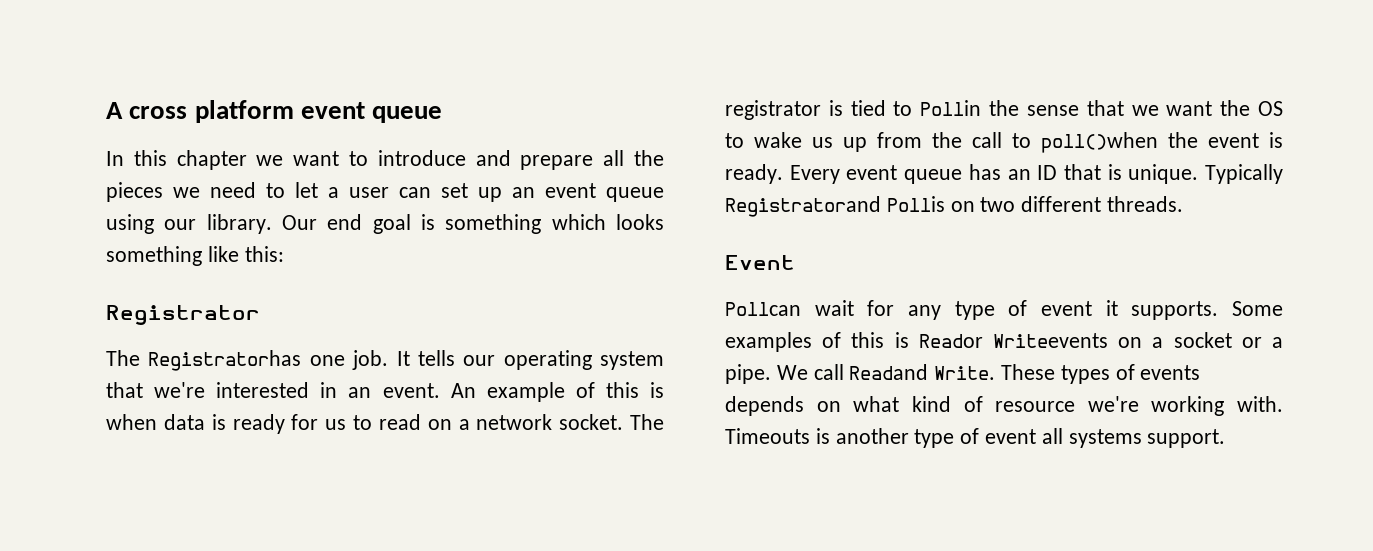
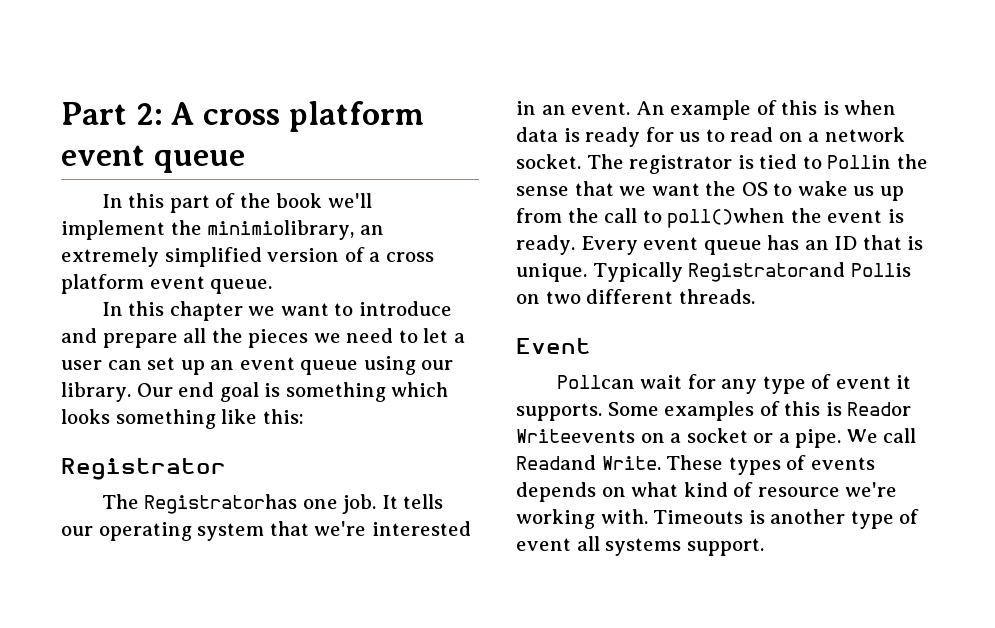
(106, 110) none -> [61,102,163,125] Part 2:
(443, 114) none -> [101,193,372,213] [61,220,384,240] [61,247,434,267] [61,274,273,294] // In this part of the book we'll implement the minimiolibrary, an extremely simplified version of a cross platform event queue.

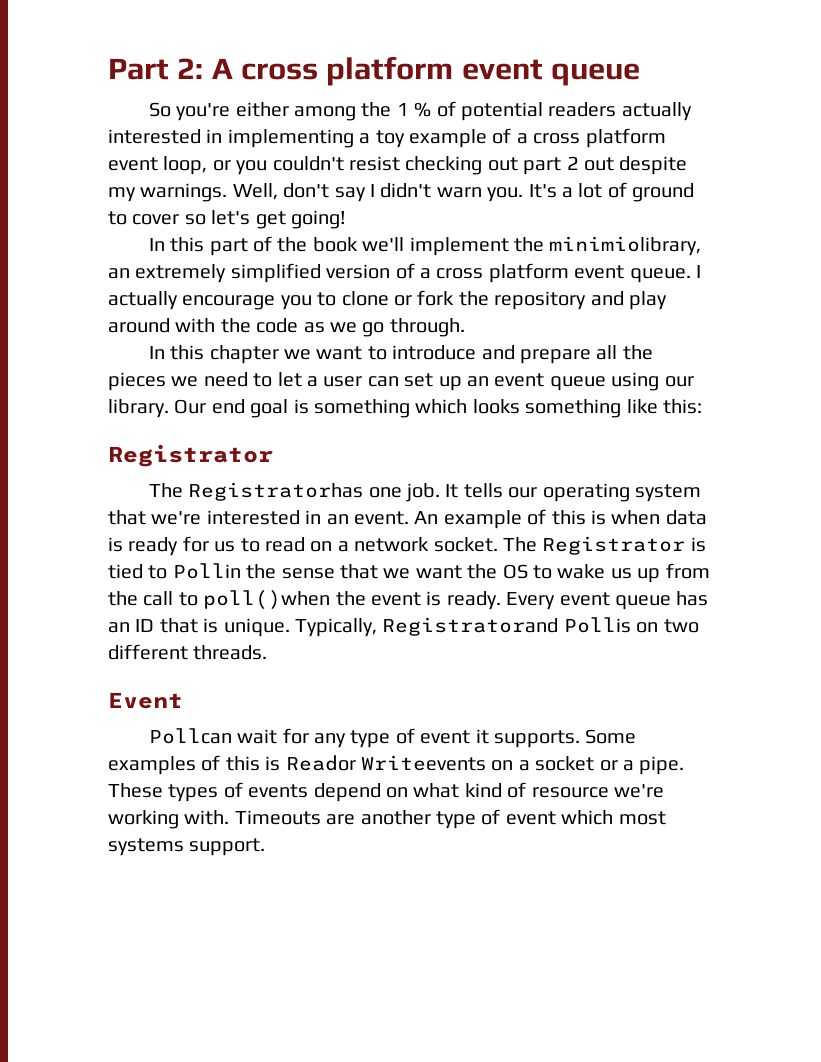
(245, 161) none -> [148,101,692,121] [108,128,666,148] [108,156,688,175] [108,182,695,202] [108,210,346,229] // So you're either among the 1 % of potential readers actually interested in implementing a toy example of a cross platform event loop, or you couldn't resist checking out part 2 out despite my warnings. Well, don't say I didn't warn you. It's a lot of ground to cover so let's get going!
(273, 286) none -> [695,265,701,278] [108,290,667,310] [108,318,465,337] I actually encourage you to clone or fork the repository and play around with the code as we go through.
[629,155,733,174] registrator -> [542,536,686,555] Registrator
[592,262,683,282] Typically -> [295,618,377,637] Typically,
[846,428,917,443] [516,455,661,470] We call Readand Write. -> (685, 765) none
[516,482,596,502] depends -> [313,783,381,802] depend
[748,510,765,524] is -> [326,814,356,825] are
[576,536,600,551] all -> [561,810,666,825] which most

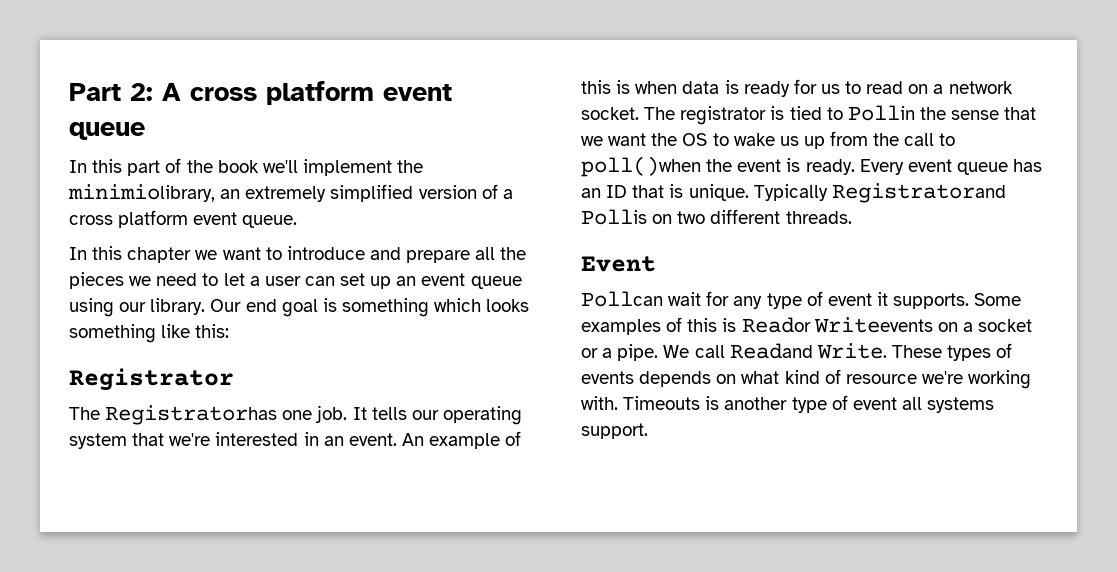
[148,101,692,121] [108,128,666,148] [108,156,688,175] [108,182,695,202] [108,210,346,229] // So you're either among the 1 % of potential readers actually interested in implementing a toy example of a cross platform event loop, or you couldn't resist checking out part 2 out despite my warnings. Well, don't say I didn't warn you. It's a lot of ground to cover so let's get going! -> (145, 131) none
[695,265,701,278] [108,290,667,310] [108,318,465,337] I actually encourage you to clone or fork the repository and play around with the code as we go through. -> (298, 221) none
[542,536,686,555] Registrator -> [680,106,767,125] registrator
[295,618,377,637] Typically, -> [753,184,828,201] Typically
(685, 765) none -> [663,343,887,359] We call Readand Write.
[313,783,381,802] depend -> [639,371,712,387] depends
[326,814,356,825] are -> [705,396,720,410] is
[561,810,666,825] which most -> [901,397,922,410] all

